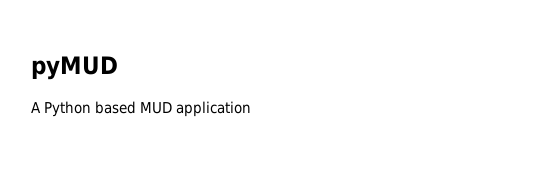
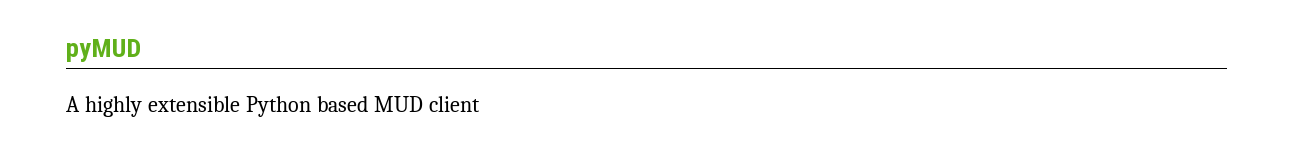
(41, 107) none -> [84,96,240,117] highly extensible
[176,101,252,117] application -> [428,96,480,112] client

